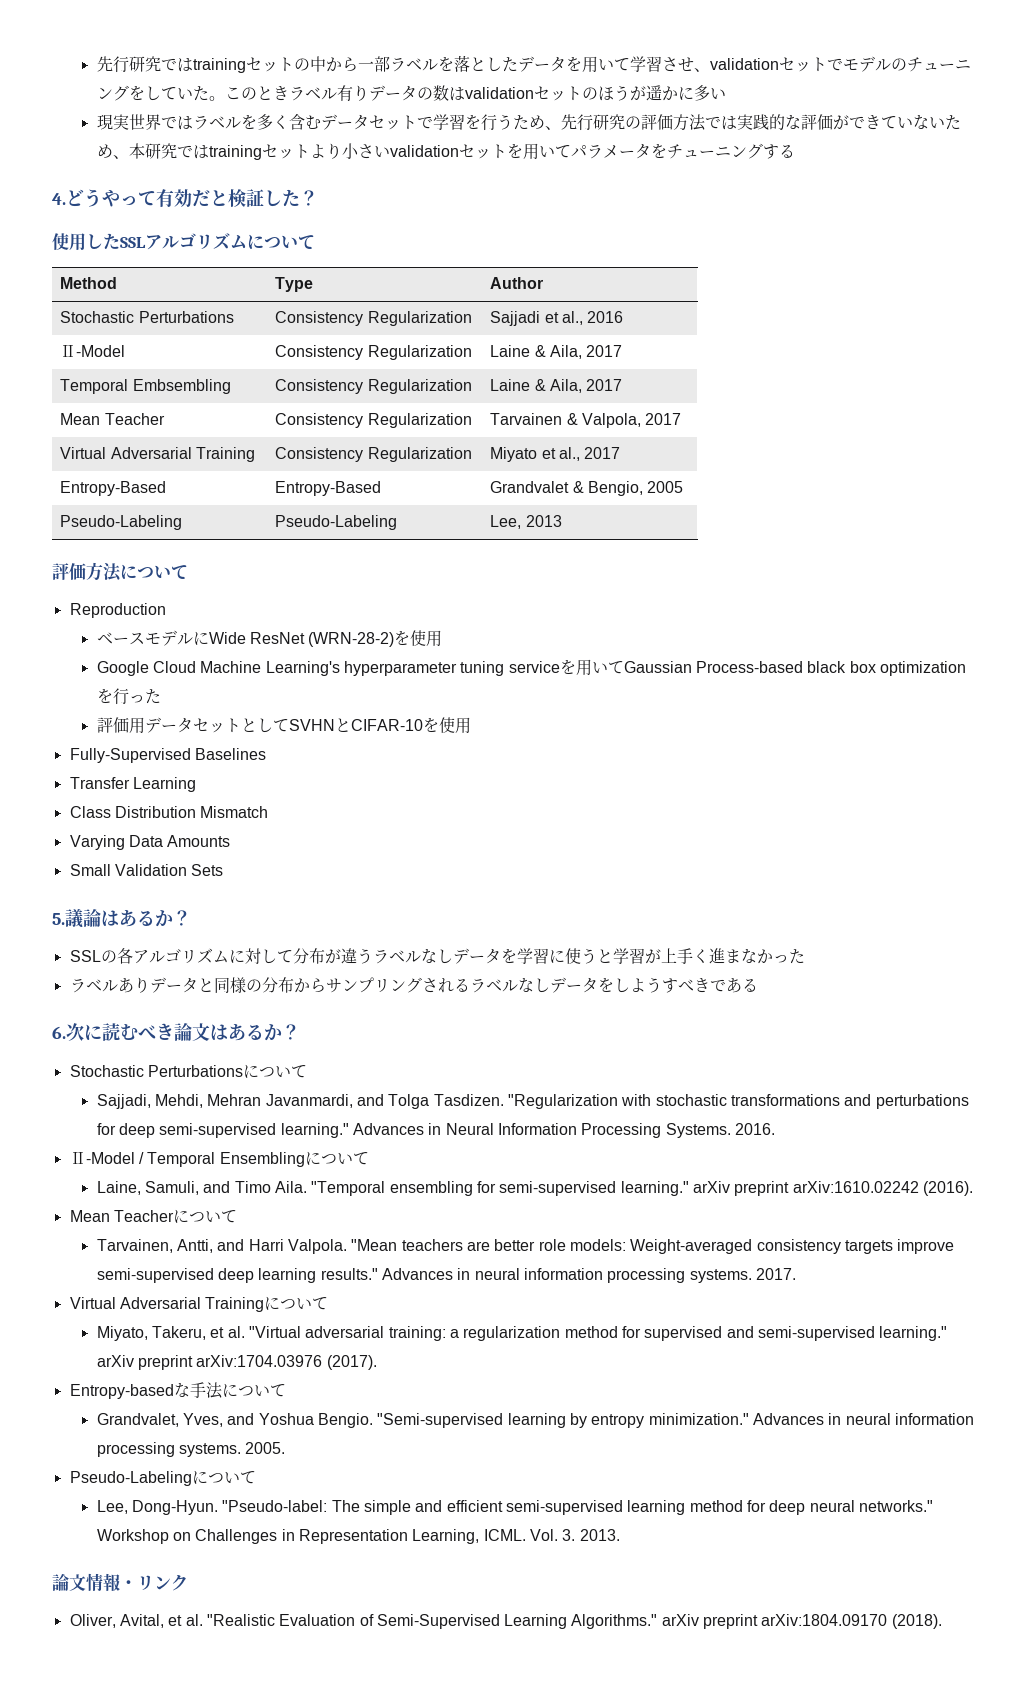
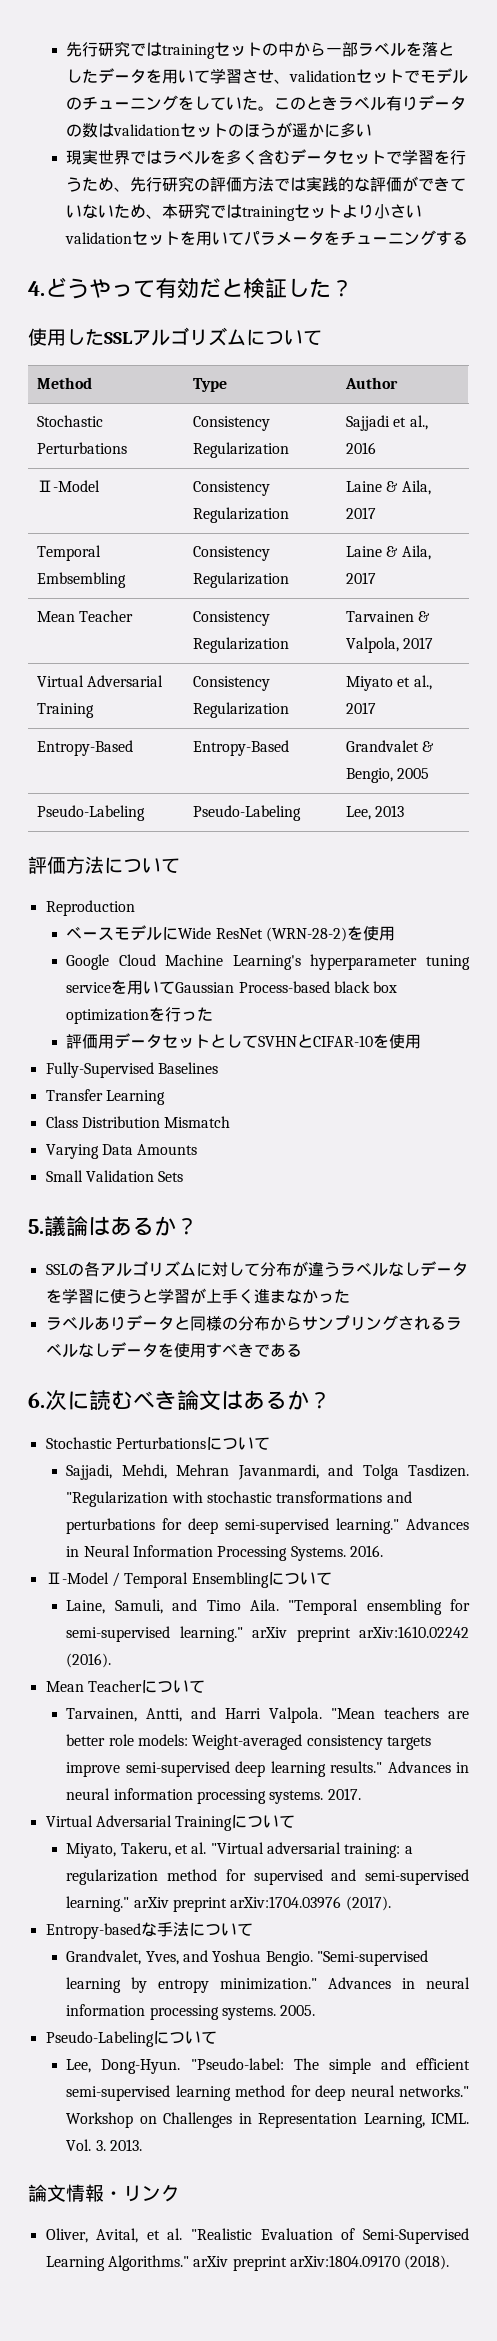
[613,977,662,993] しよう -> [173,1343,206,1358] 使用

